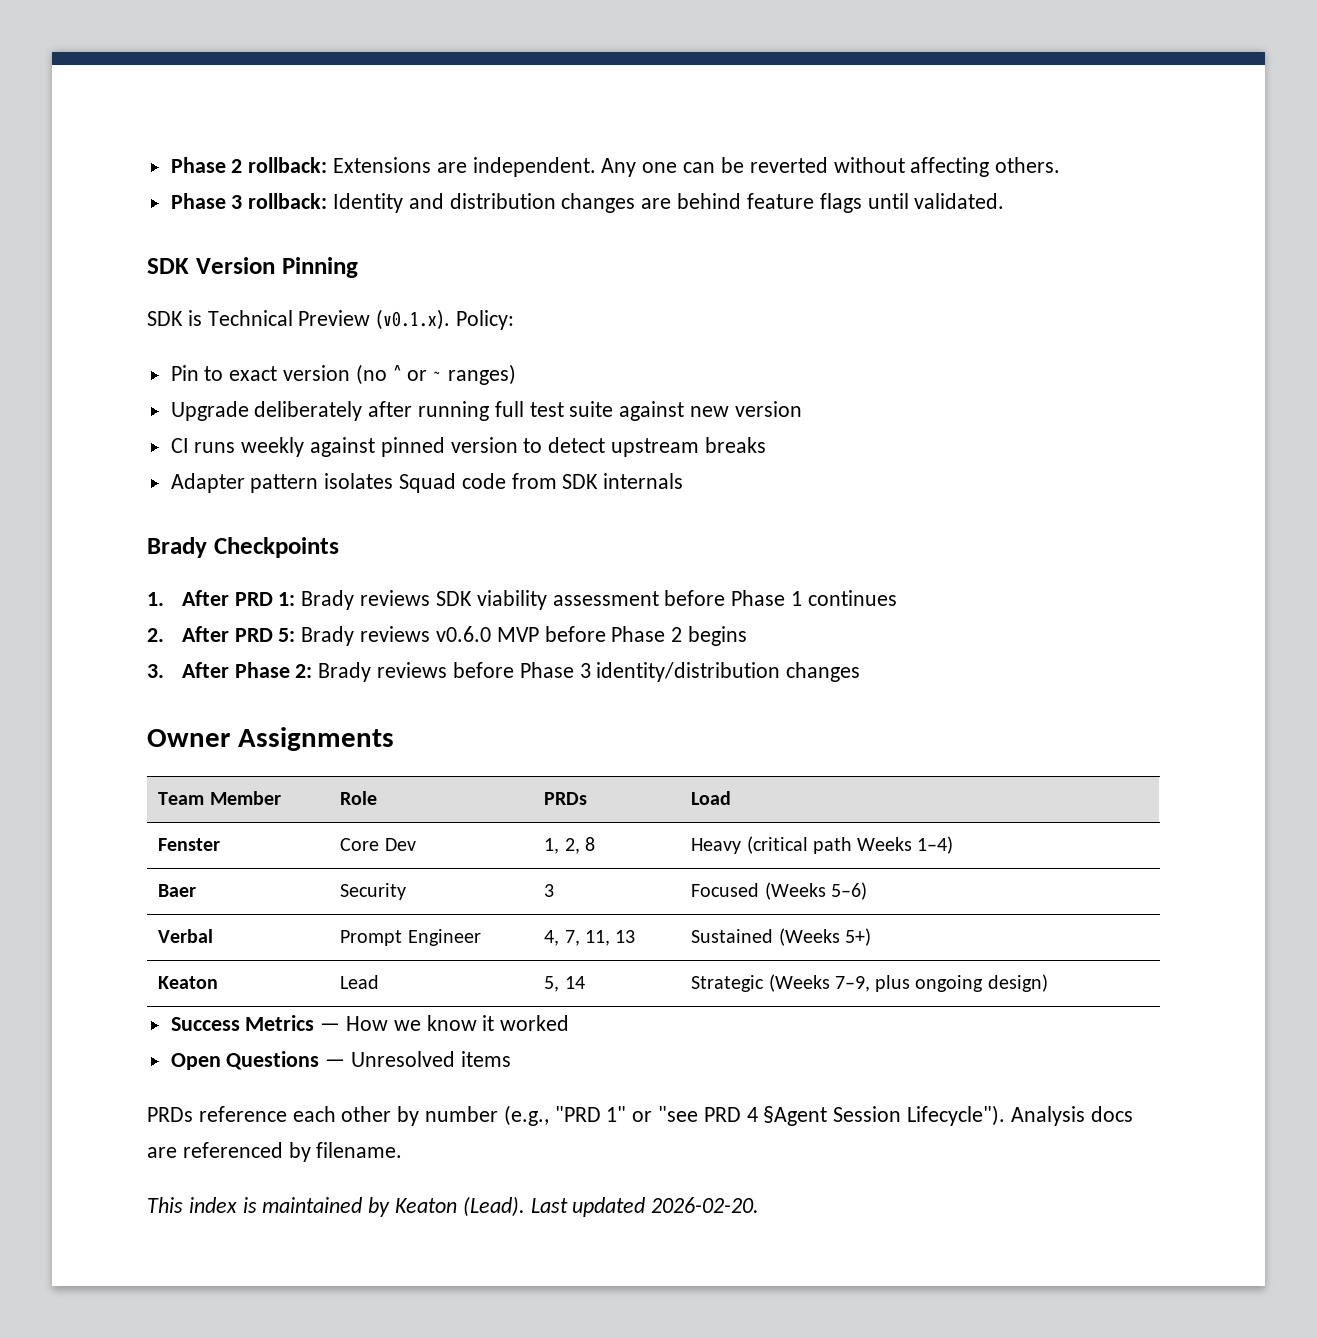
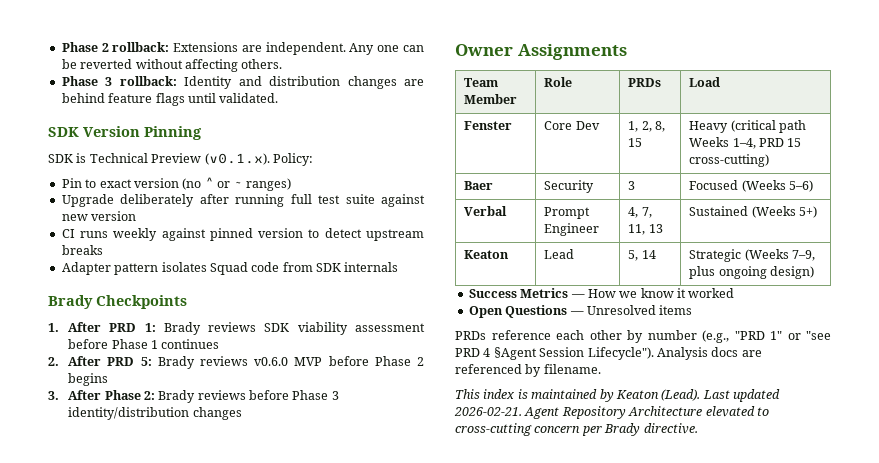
[584,837,595,851] 8 -> [654,121,665,132] [628,138,643,147] 8, 15
[917,836,954,854] 1–4) -> [732,138,802,149] [689,154,770,167] 1–4, PRD 15 cross-cutting)
[651,1197,760,1213] 2026-02-20. -> [454,406,769,419] [455,423,698,436] 2026-02-21. Agent Repository Architecture elevated to cross-cutting concern per Brady directive.

